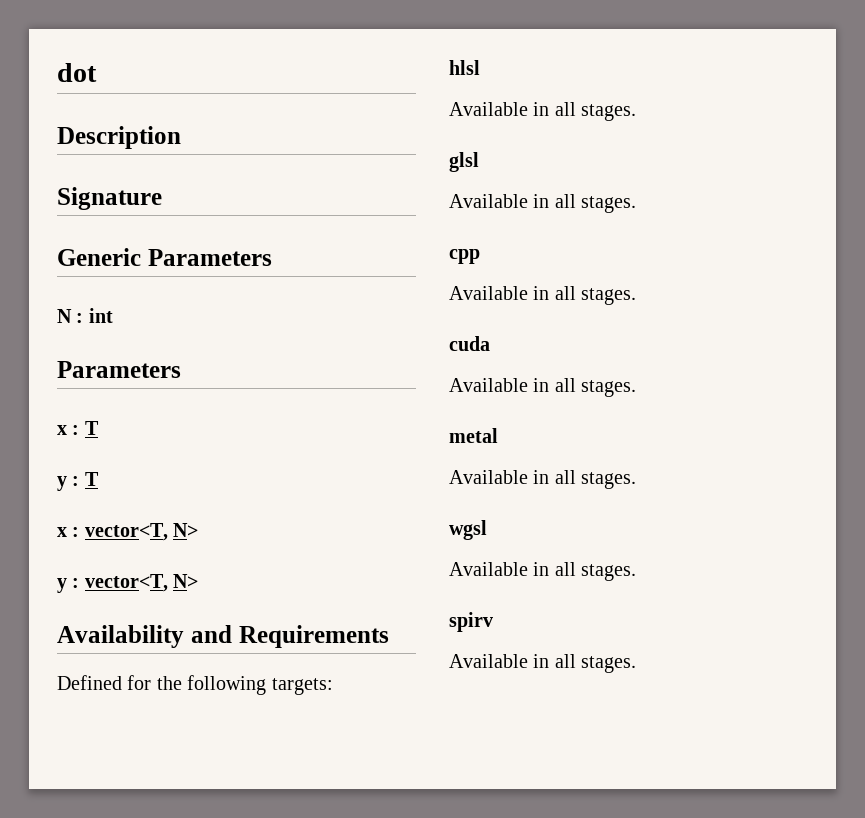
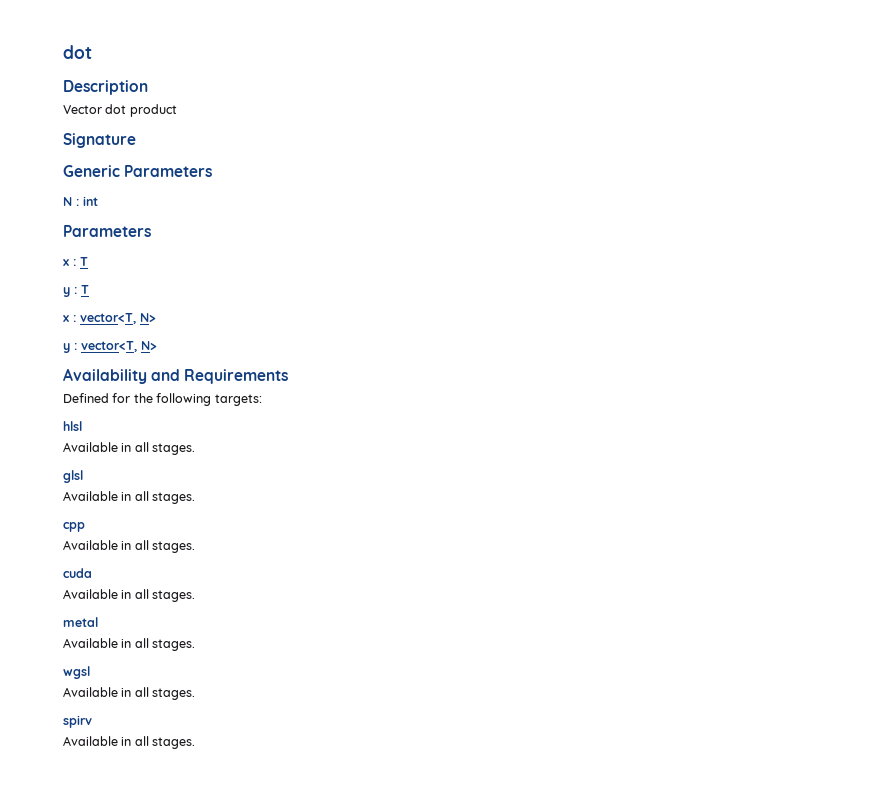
(181, 137) none -> [63,104,177,117] // Vector dot product

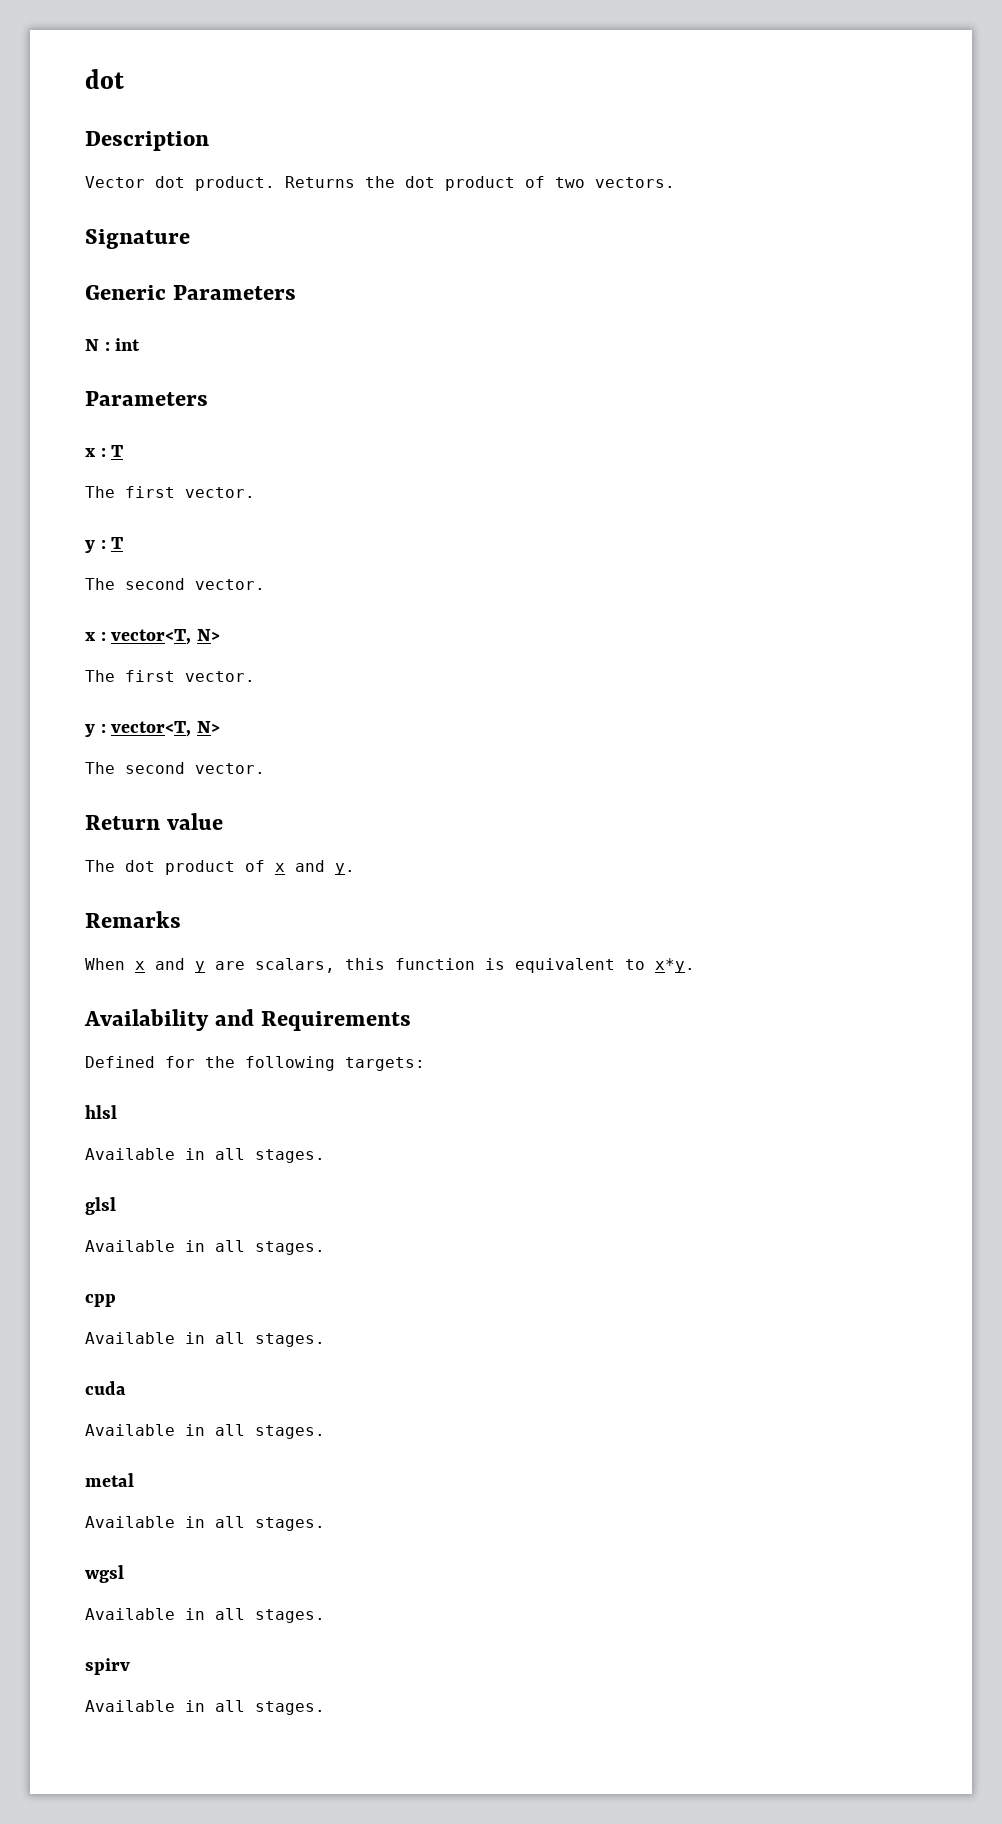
[129,104,177,117] product -> [195,176,675,191] product. Returns the dot product of two vectors.
(88, 261) none -> [85,486,255,498] // The first vector.
(89, 289) none -> [85,578,265,590] // The second vector.
(156, 317) none -> [85,670,255,682] // The first vector.
(157, 345) none -> [85,762,265,774] [85,813,223,830] [85,860,355,875] [85,911,181,928] [85,958,695,973] // The second vector. // Return value // The dot product of x and y. // Remarks // When x and y are scalars, this function is equivalent to x*y.

